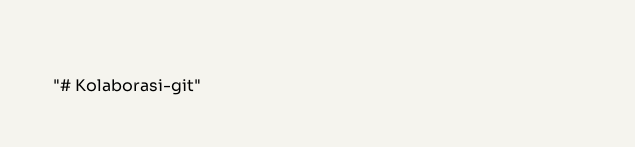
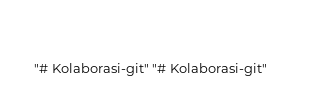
[53,79,202,95] "# Kolaborasi-git" -> [34,63,267,76] "# Kolaborasi-git" "# Kolaborasi-git"

